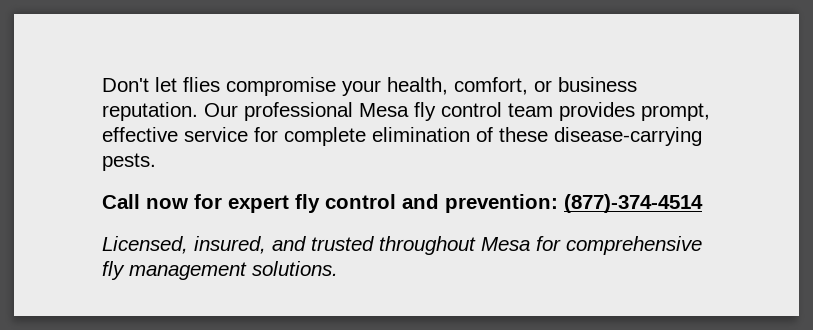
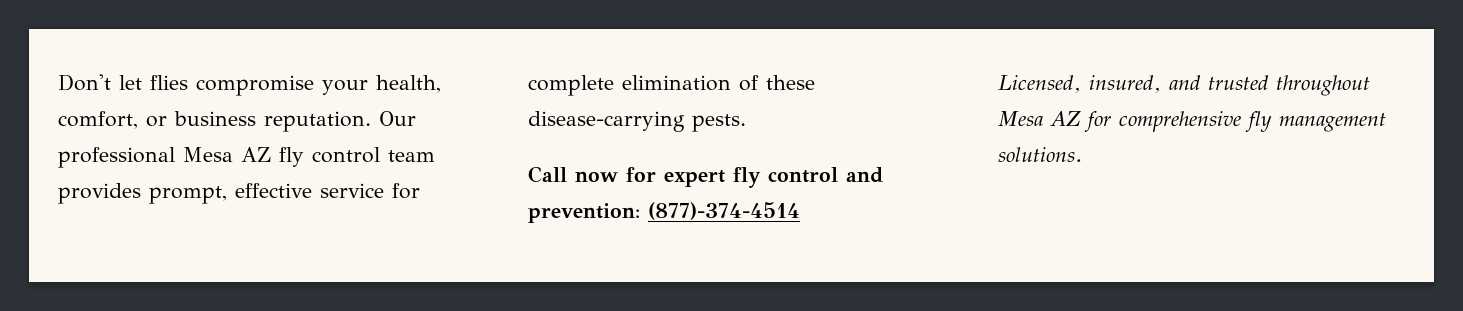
(409, 110) none -> [241,147,271,162] AZ
(530, 244) none -> [1049,111,1081,126] AZ

